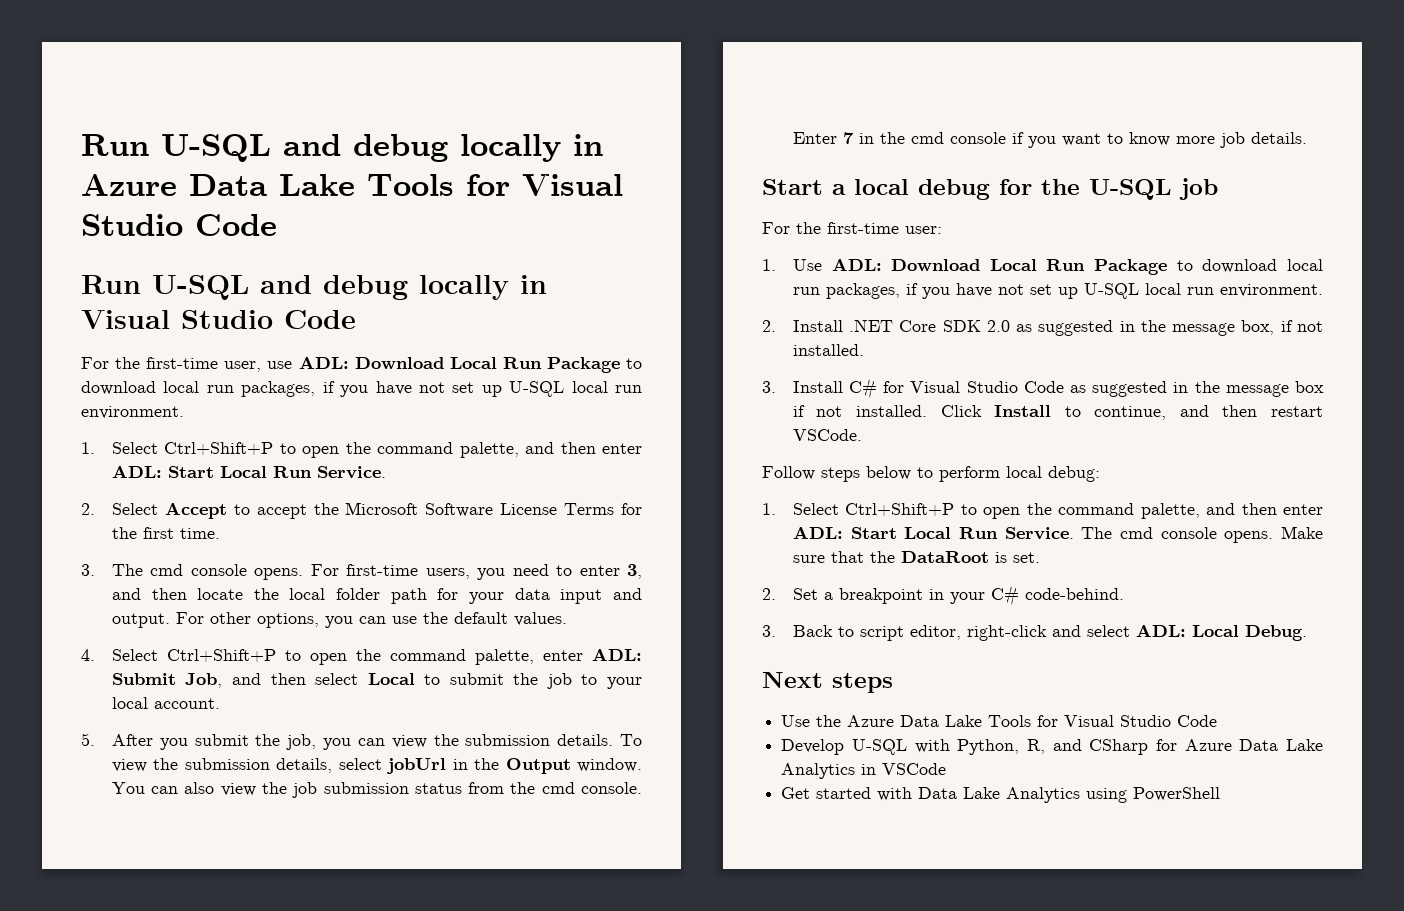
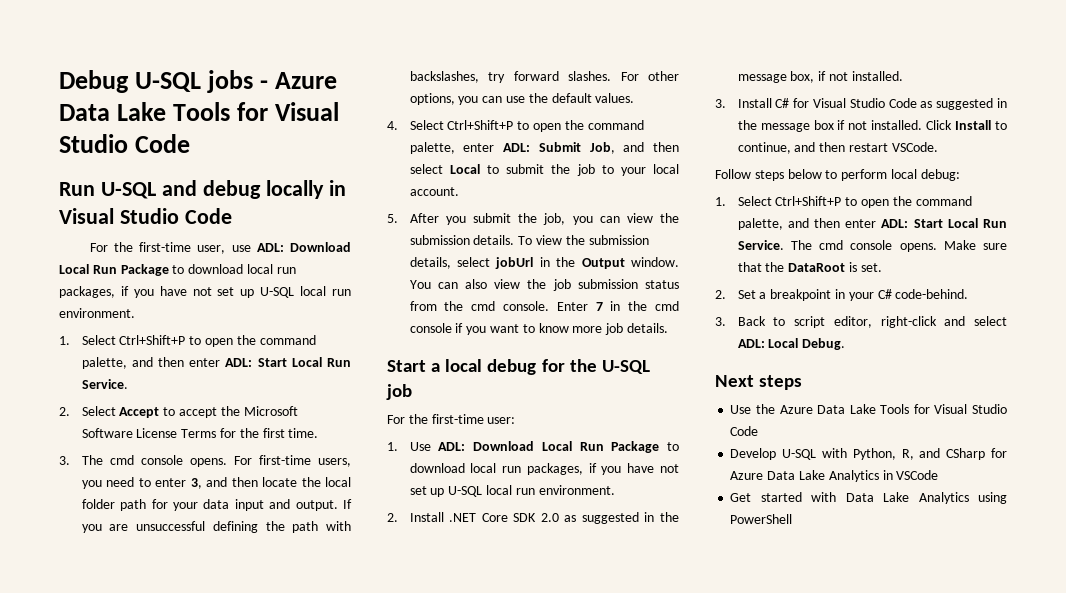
[81,134,603,162] Run U-SQL and debug locally in -> [59,70,268,93] Debug U-SQL jobs -
(170, 620) none -> [343,499,352,509] [81,521,351,533] [409,71,612,83] If you are unsuccessful defining the path with backslashes, try forward slashes.

